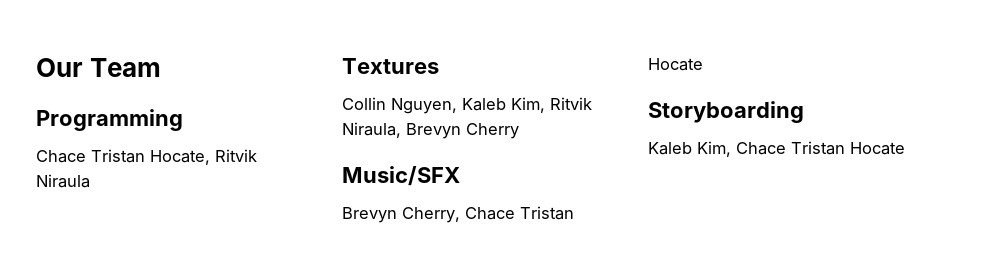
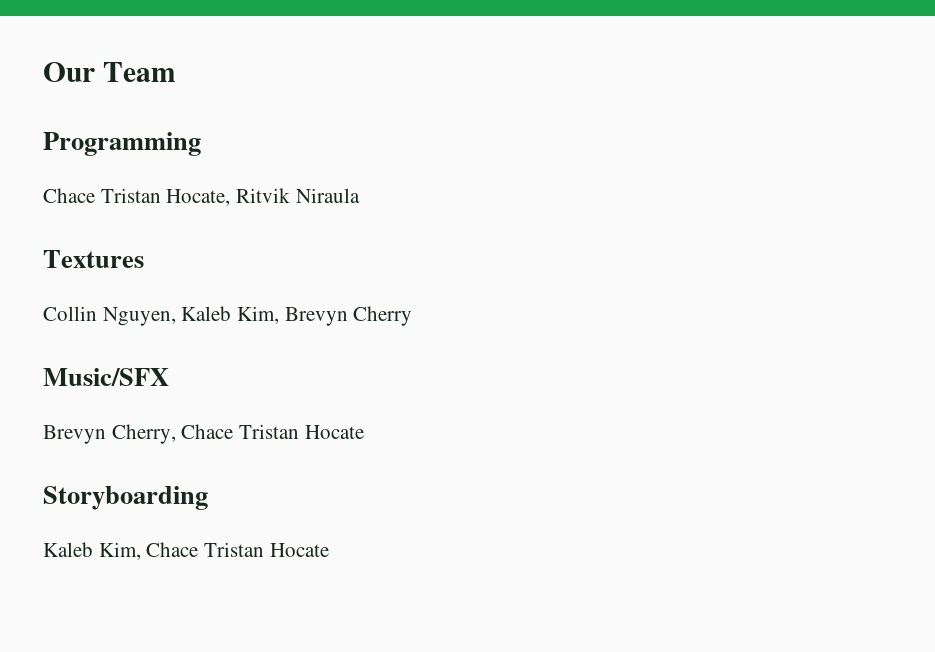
[550,97,592,110] [342,122,401,138] Ritvik Niraula, -> (280, 315) none

